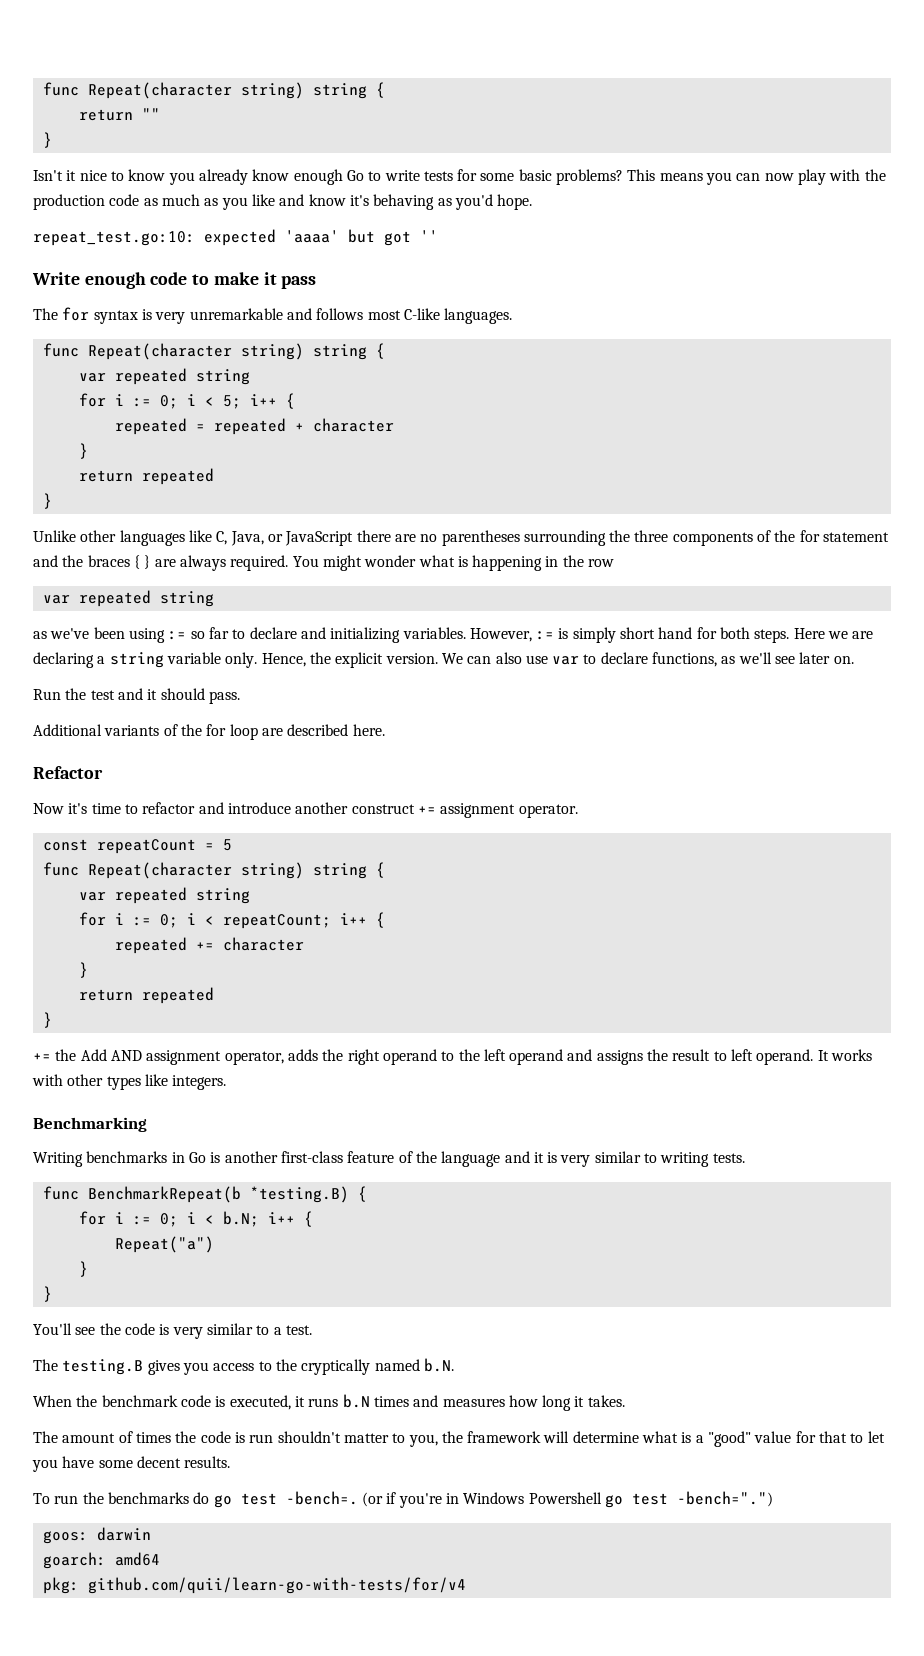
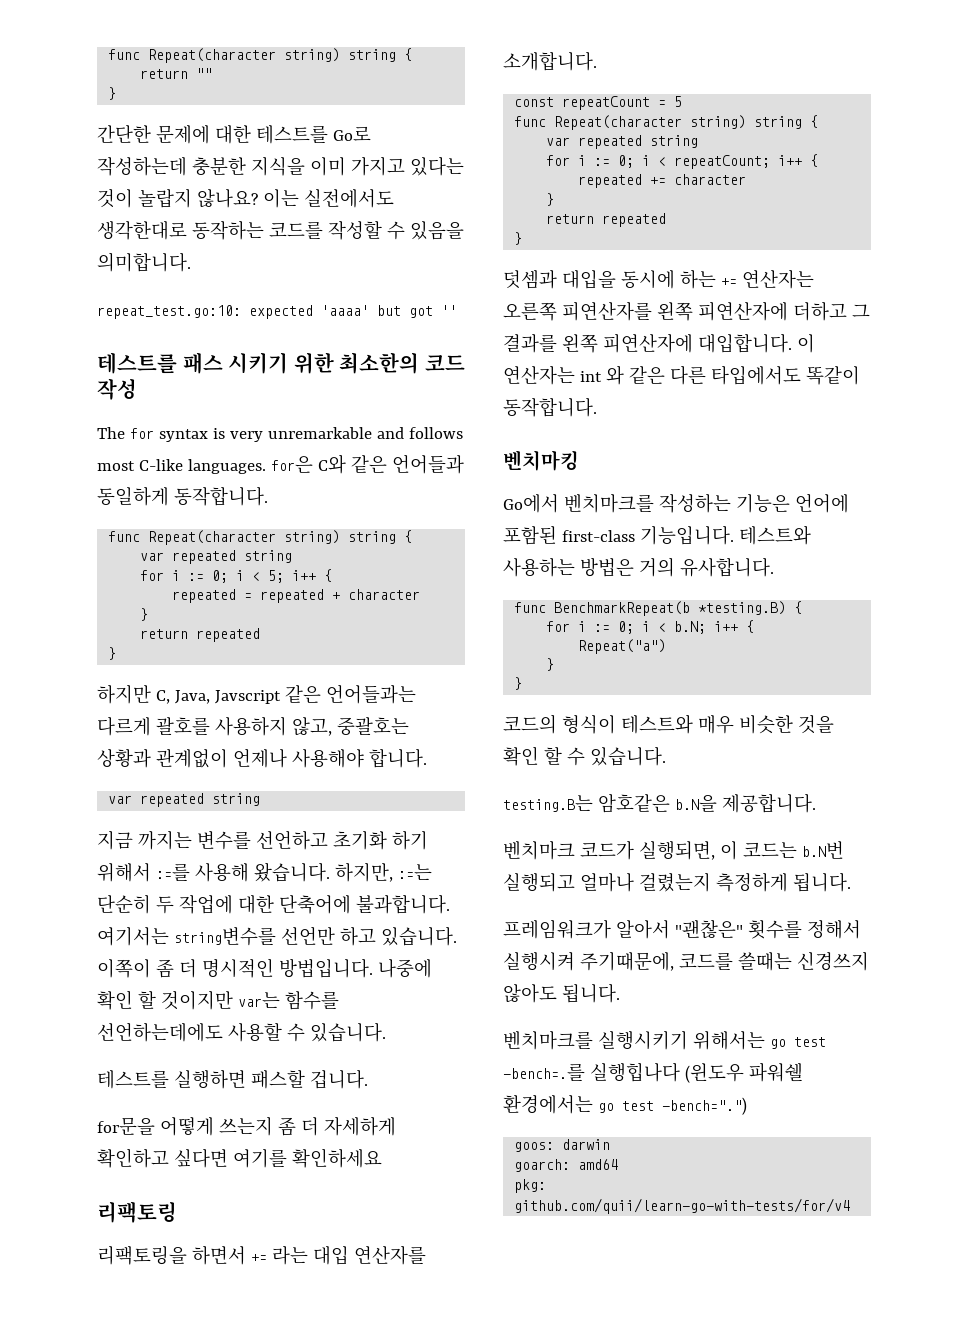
[33,169,886,185] [33,194,533,210] Isn't it nice to know you already know enough Go to write tests for some basic problems? This means you can now play with the production code as much as you like and know it's behaving as you'd hope. -> [97,125,371,144] [97,156,464,176] [97,188,394,208] [97,221,464,240] [97,252,191,272] 간단한 문제에 대한 테스트를 Go로 작성하는데 충분한 지식을 이미 가지고 있다는 것이 놀랍지 않나요? 이는 실전에서도 생각한대로 동작하는 코드를 작성할 수 있음을 의미합니다.
[32,272,317,289] Write enough code to make it pass -> [97,352,465,374] [97,378,137,400] 테스트를 패스 시키기 위한 최소한의 코드 작성
(513, 316) none -> [270,454,464,474] [97,486,268,506] for은 C와 같은 언어들과 동일하게 동작합니다.
[33,530,890,546] [33,555,615,571] [42,590,214,607] [33,627,874,643] [33,652,854,668] [33,688,240,704] [33,724,385,740] [33,766,103,779] [33,802,578,818] Unlike other languages like C, Java, or JavaScript there are no parentheses surrounding the three components of the for statement and the braces { } are always required. You might wonder what is happening in the row // var repeated string // as we've been using := so far to declare and initializing variables. However, := is simply short hand for both steps. Here we are declaring a string variable only. Hence, the explicit version. We can also use var to declare functions, as we'll see later on. // Run the test and it should pass. // Additional variants of the for loop are described here. // Refactor // Now it's time to refactor and introduce another construct += assignment operator. -> [97,684,416,704] [97,716,409,736] [97,748,427,768] [108,793,261,807] [97,830,428,850] [97,862,432,882] [97,894,450,914] [97,926,457,946] [97,958,432,978] [97,990,339,1010] [97,1022,386,1042] [97,1069,368,1089] [97,1116,396,1136] [97,1148,382,1168] [97,1201,177,1223] [97,1245,426,1265] [503,51,597,71] 하지만 C, Java, Javscript 같은 언어들과는 다르게 괄호를 사용하지 않고, 중괄호는 상황과 관계없이 언제나 사용해야 합니다. // var repeated string // 지금 까지는 변수를 선언하고 초기화 하기 위해서 :=를 사용해 왔습니다. 하지만, :=는 단순히 두 작업에 대한 단축어에 불과합니다. 여기서는 string변수를 선언만 하고 있습니다. 이쪽이 좀 더 명시적인 방법입니다. 나중에 확인 할 것이지만 var는 함수를 선언하는데에도 사용할 수 있습니다. // 테스트를 실행하면 패스할 겁니다. // for문을 어떻게 쓰는지 좀 더 자세하게 확인하고 싶다면 여기를 확인하세요 // 리팩토링 // 리팩토링을 하면서 += 라는 대입 연산자를 소개합니다.
[33,1049,873,1065] [32,1074,227,1090] [33,1117,147,1132] [33,1151,745,1167] += the Add AND assignment operator, adds the right operand to the left operand and assigns the result to left operand. It works with other types like integers. // Benchmarking // Writing benchmarks in Go is another first-class feature of the language and it is very similar to writing tests. -> [503,269,814,289] [503,301,870,321] [503,333,815,353] [503,365,860,385] [503,397,597,417] [503,450,579,471] [503,493,849,513] [503,525,811,545] [503,557,774,577] 덧셈과 대입을 동시에 하는 += 연산자는 오른쪽 피연산자를 왼쪽 피연산자에 더하고 그 결과를 왼쪽 피연산자에 대입합니다. 이 연산자는 int 와 같은 다른 타입에서도 똑같이 동작합니다. // 벤치마킹 // Go에서 벤치마크를 작성하는 기능은 언어에 포함된 first-class 기능입니다. 테스트와 사용하는 방법은 거의 유사합니다.
[33,1323,312,1339] [33,1358,454,1375] [33,1394,625,1411] [33,1431,885,1447] [32,1456,231,1472] [33,1491,602,1508] You'll see the code is very similar to a test. // The testing.B gives you access to the cryptically named b.N. // When the benchmark code is executed, it runs b.N times and measures how long it takes. // The amount of times the code is run shouldn't matter to you, the framework will determine what is a "good" value for that to let you have some decent results. // To run the benchmarks do go test -bench=. (or if you're in Windows Powershell -> [503,714,834,734] [503,746,666,766] [503,793,816,813] [503,841,844,860] [503,872,851,892] [503,919,861,939] [503,951,869,971] [503,983,620,1003] [503,1031,826,1050] [503,1062,803,1083] [503,1095,593,1114] 코드의 형식이 테스트와 매우 비슷한 것을 확인 할 수 있습니다. // testing.B는 암호같은 b.N을 제공합니다. // 벤치마크 코드가 실행되면, 이 코드는 b.N번 실행되고 얼마나 걸렸는지 측정하게 됩니다. // 프레임워크가 알아서 "괜찮은" 횟수를 정해서 실행시켜 주기때문에, 코드를 쓸때는 신경쓰지 않아도 됩니다. // 벤치마크를 실행시키기 위해서는 go test -bench=.를 실행힙나다 (윈도우 파워쉘 환경에서는

